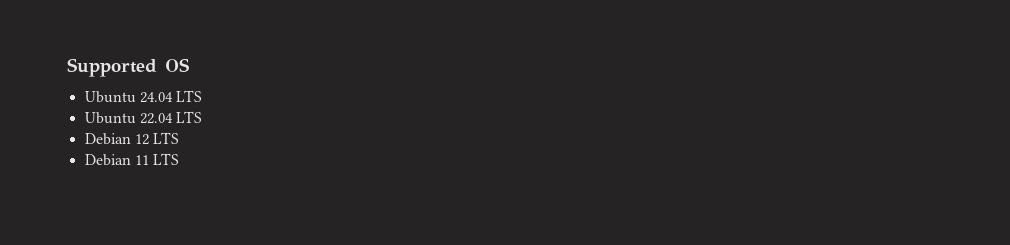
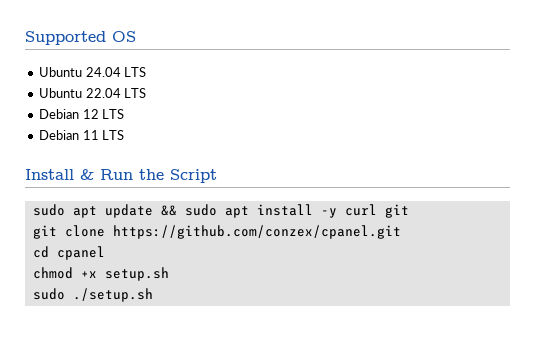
(180, 159) none -> [25,169,217,183] [32,204,409,218] [32,225,401,239] [32,246,105,260] [32,267,169,281] [32,288,153,302] // Install & Run the Script // sudo apt update && sudo apt install -y curl git // git clone https://github.com/conzex/cpanel.git // cd cpanel // chmod +x setup.sh // sudo ./setup.sh

